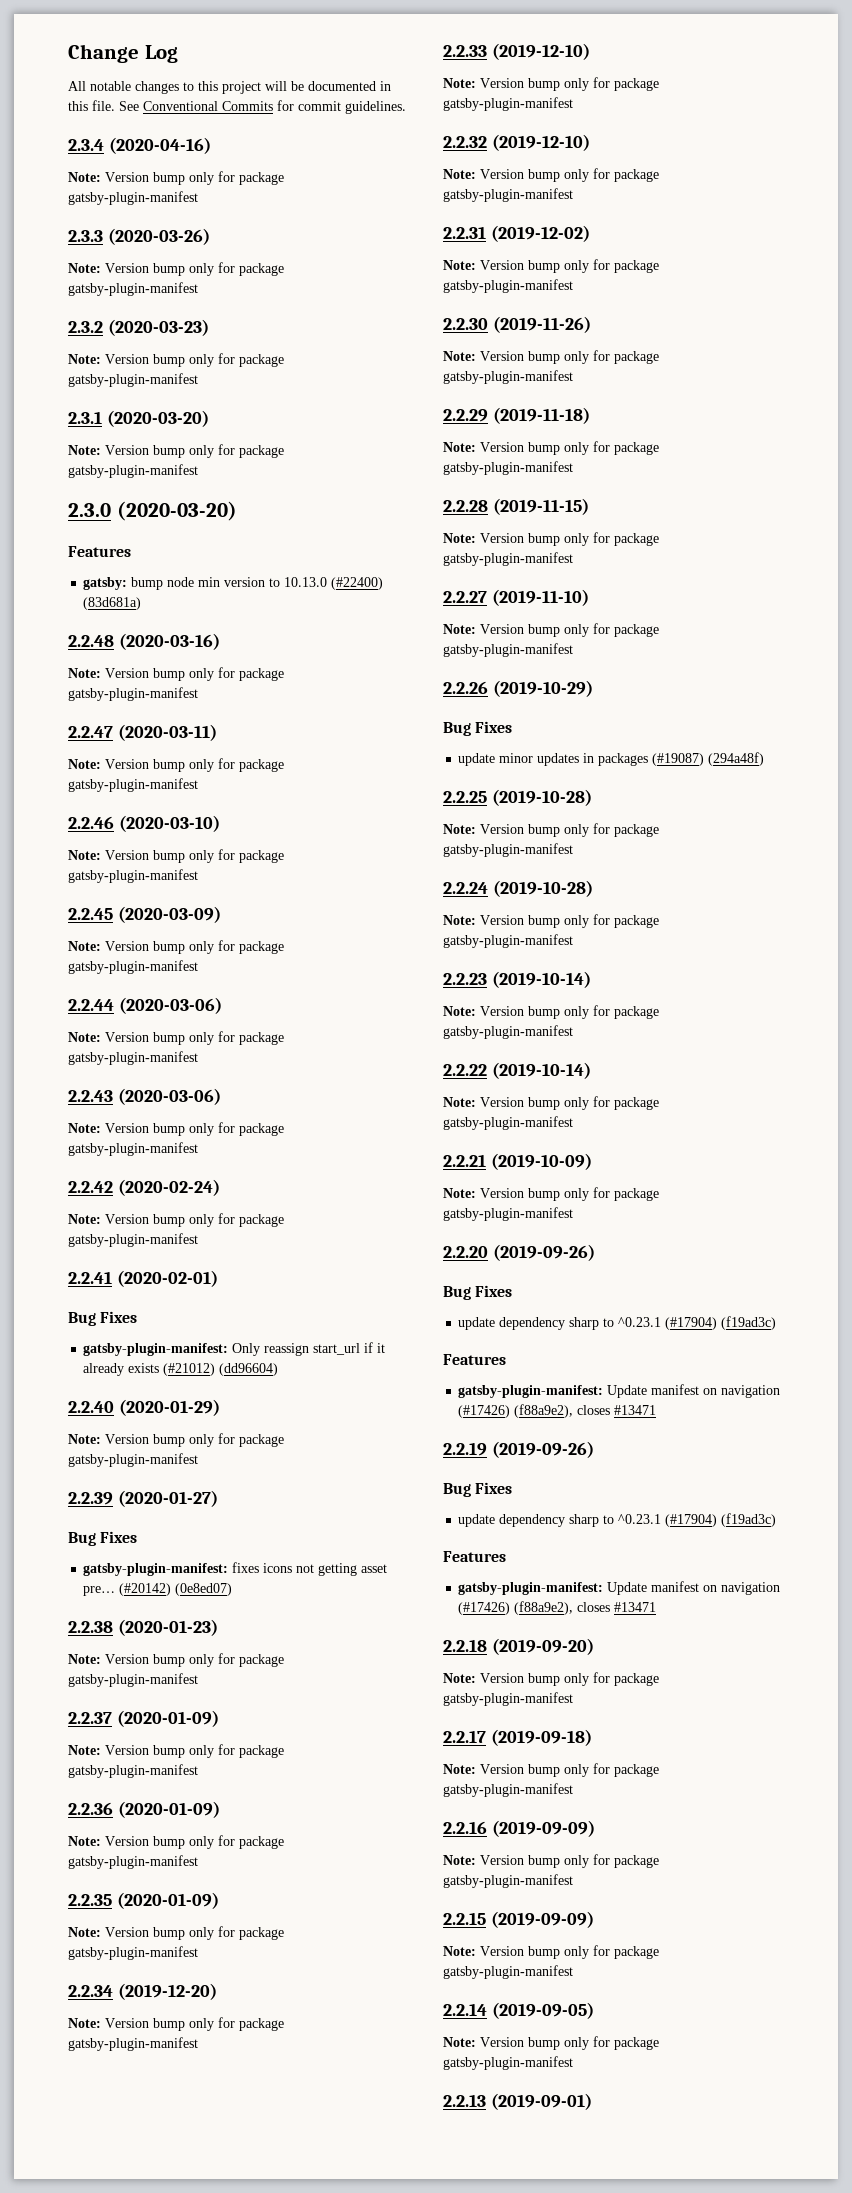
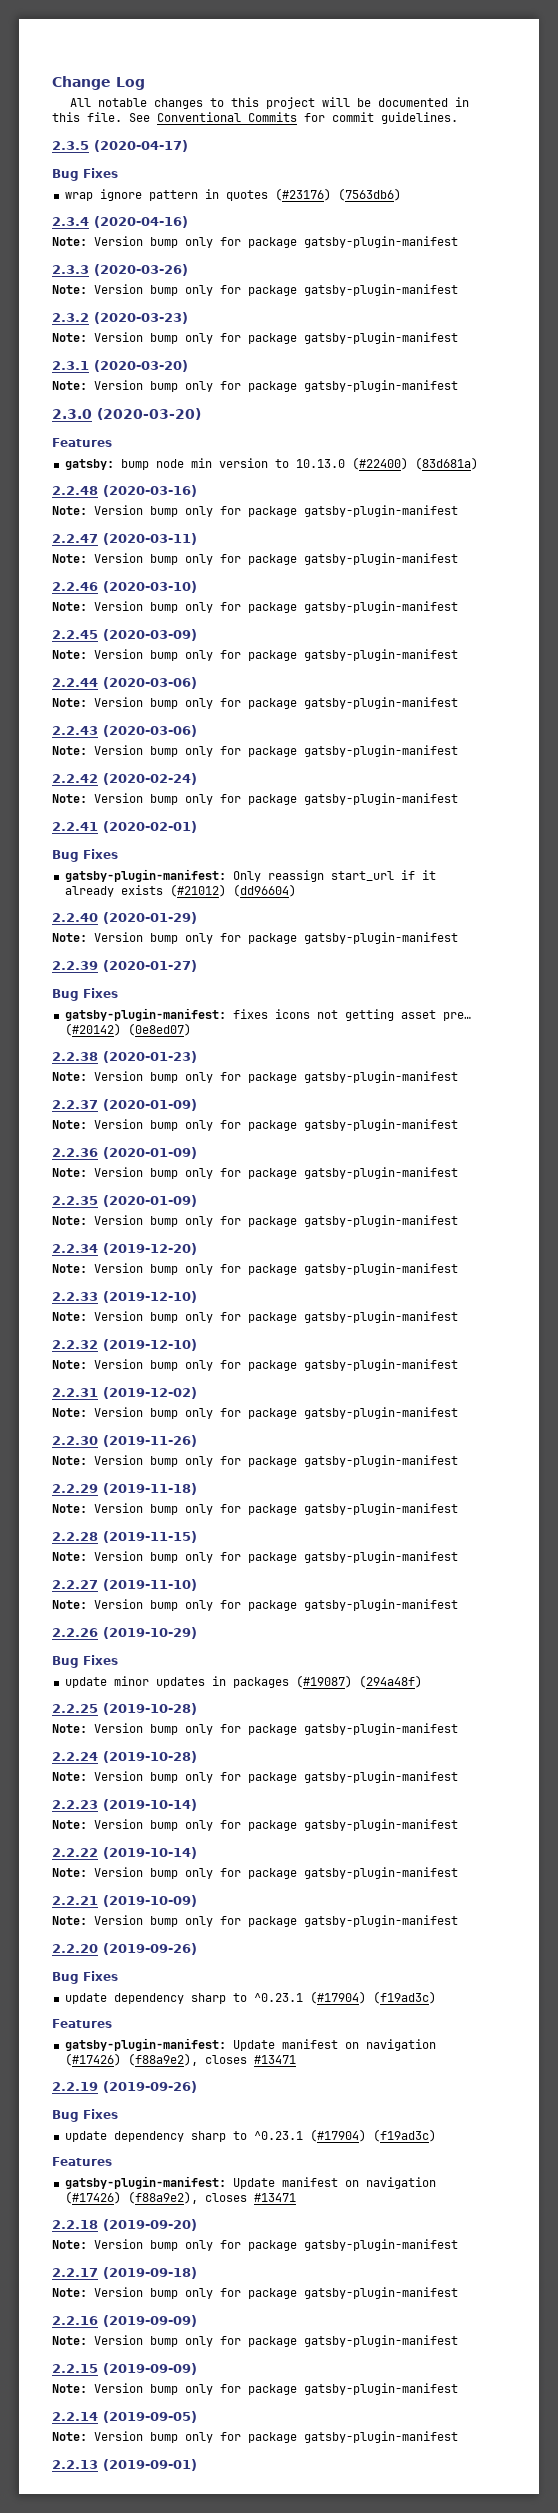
(406, 107) none -> [52,140,188,152] [52,168,118,181] [64,188,401,201] // 2.3.5 (2020-04-17) // Bug Fixes // wrap ignore pattern in quotes (#23176) (7563db6)

